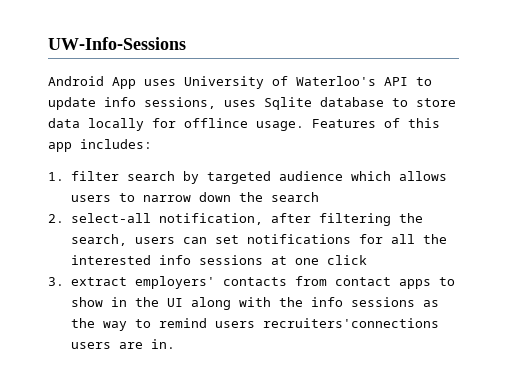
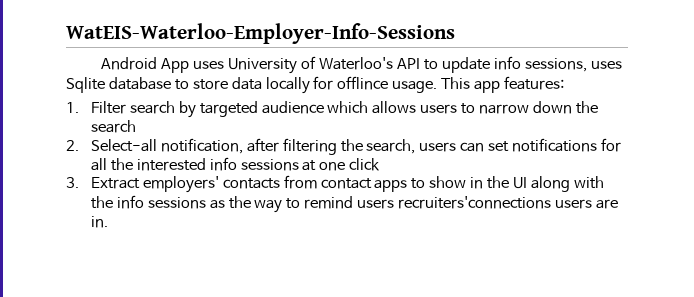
[48,37,186,50] UW-Info-Sessions -> [66,23,455,44] WatEIS-Waterloo-Employer-Info-Sessions
[312,118,440,128] [48,139,152,152] Features of this app includes: -> [441,76,565,93] This app features:
[70,171,119,181] filter -> [90,101,126,114] Filter
[70,213,151,223] select-all -> [90,139,157,152] Select-all
[70,277,127,286] extract -> [90,177,140,189] Extract

